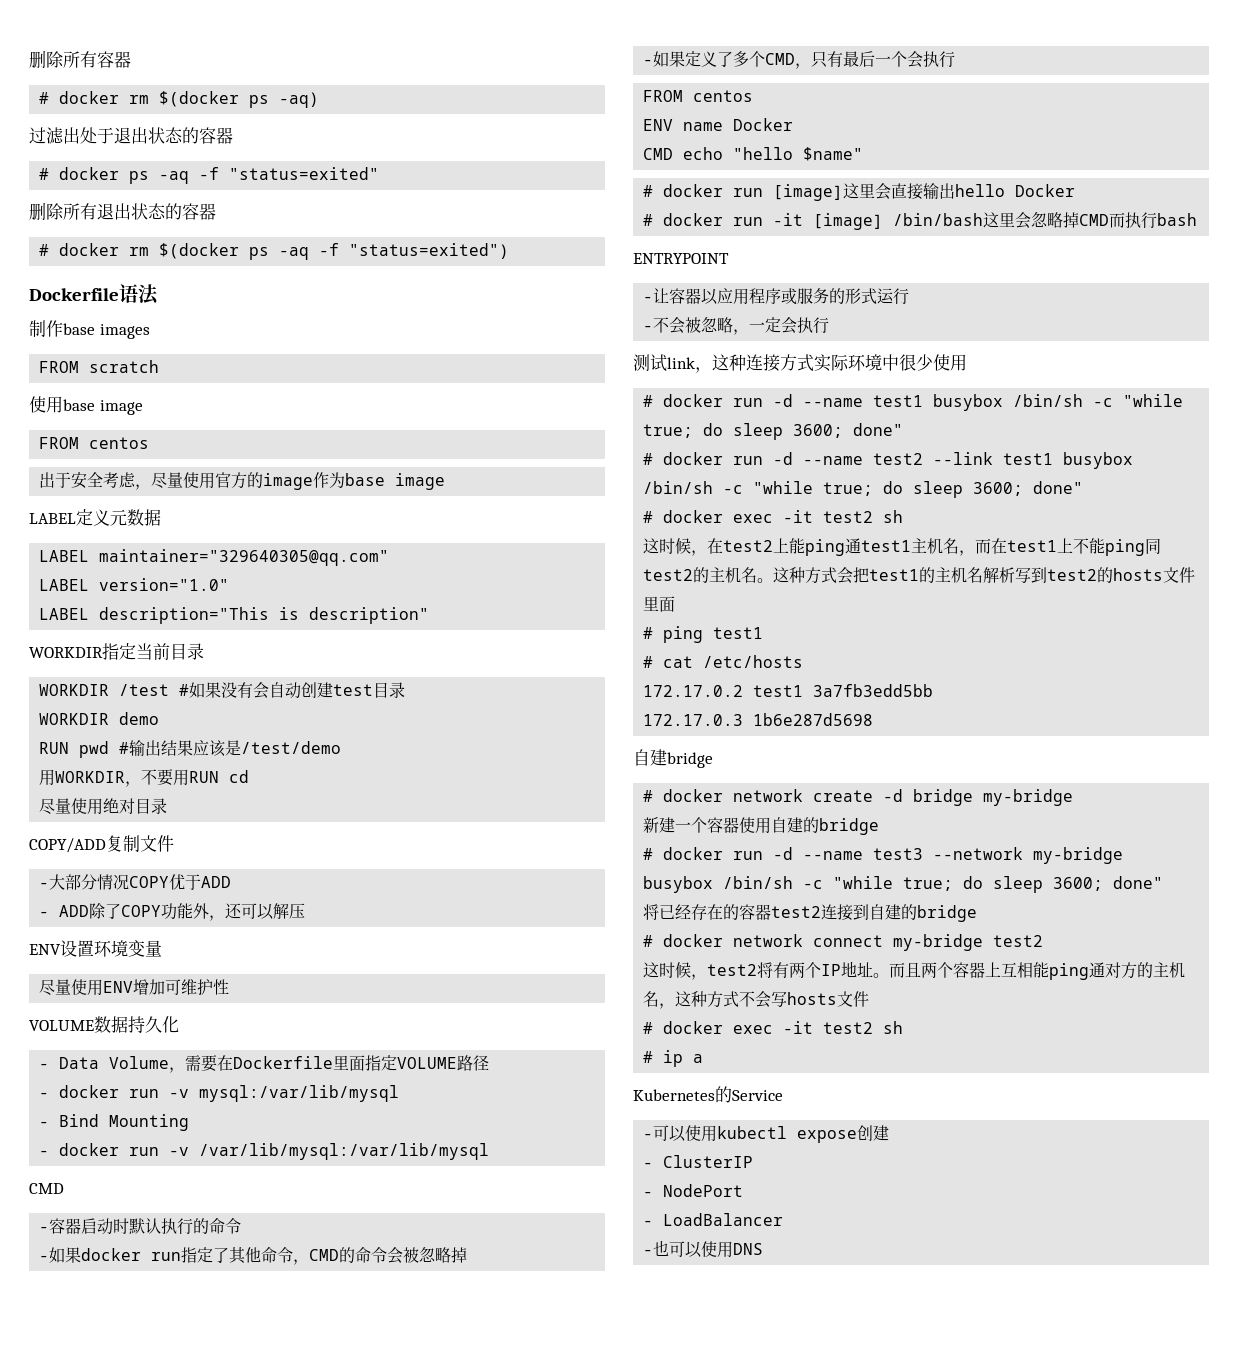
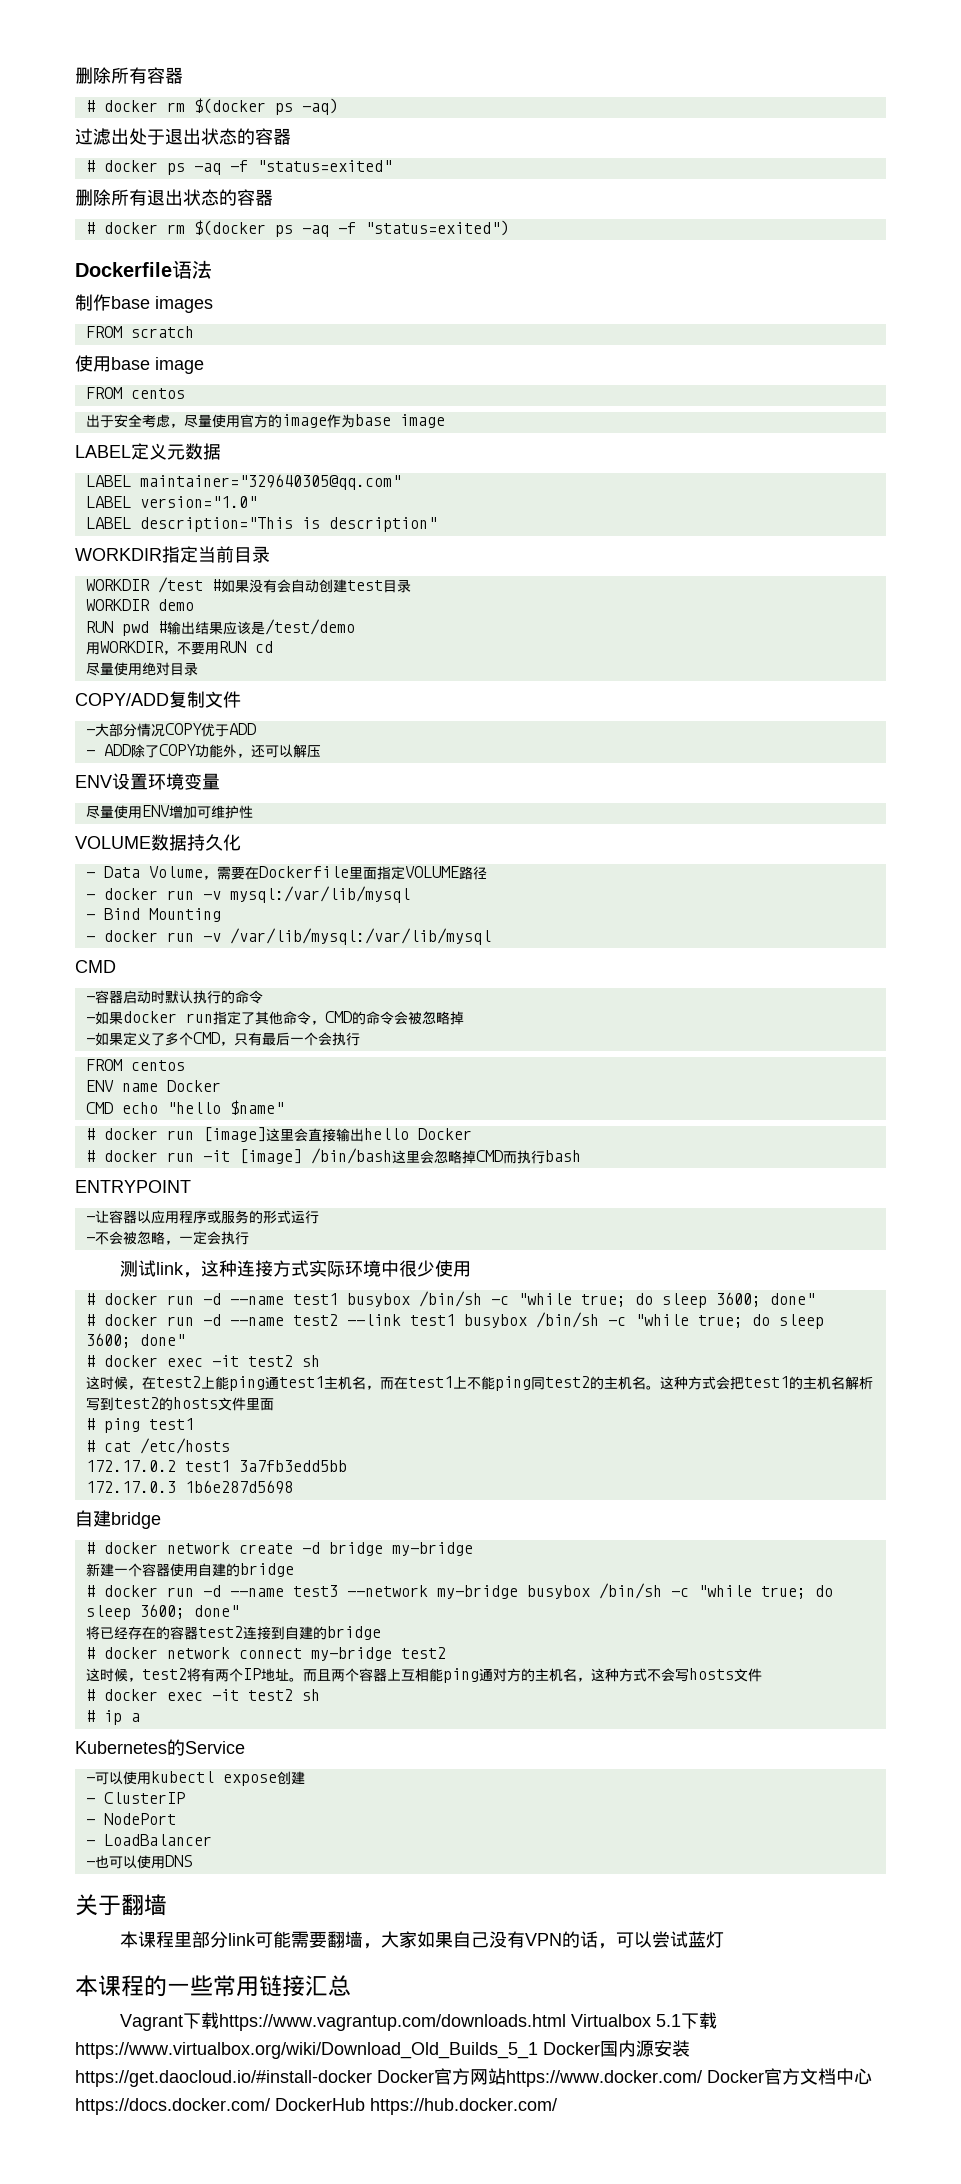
(764, 1249) none -> [75,1894,167,1916] [120,1931,725,1949] [75,1975,351,1997] [120,2012,718,2031] [75,2040,690,2059] [75,2068,872,2087] [75,2098,557,2115] // 关于翻墙 // 本课程里部分link可能需要翻墙，大家如果自己没有VPN的话，可以尝试蓝灯 // 本课程的一些常用链接汇总 // Vagrant下载https://www.vagrantup.com/downloads.html Virtualbox 5.1下载https://www.virtualbox.org/wiki/Download_Old_Builds_5_1 Docker国内源安装https://get.daocloud.io/#install-docker Docker官方网站https://www.docker.com/ Docker官方文档中心https://docs.docker.com/ DockerHub https://hub.docker.com/

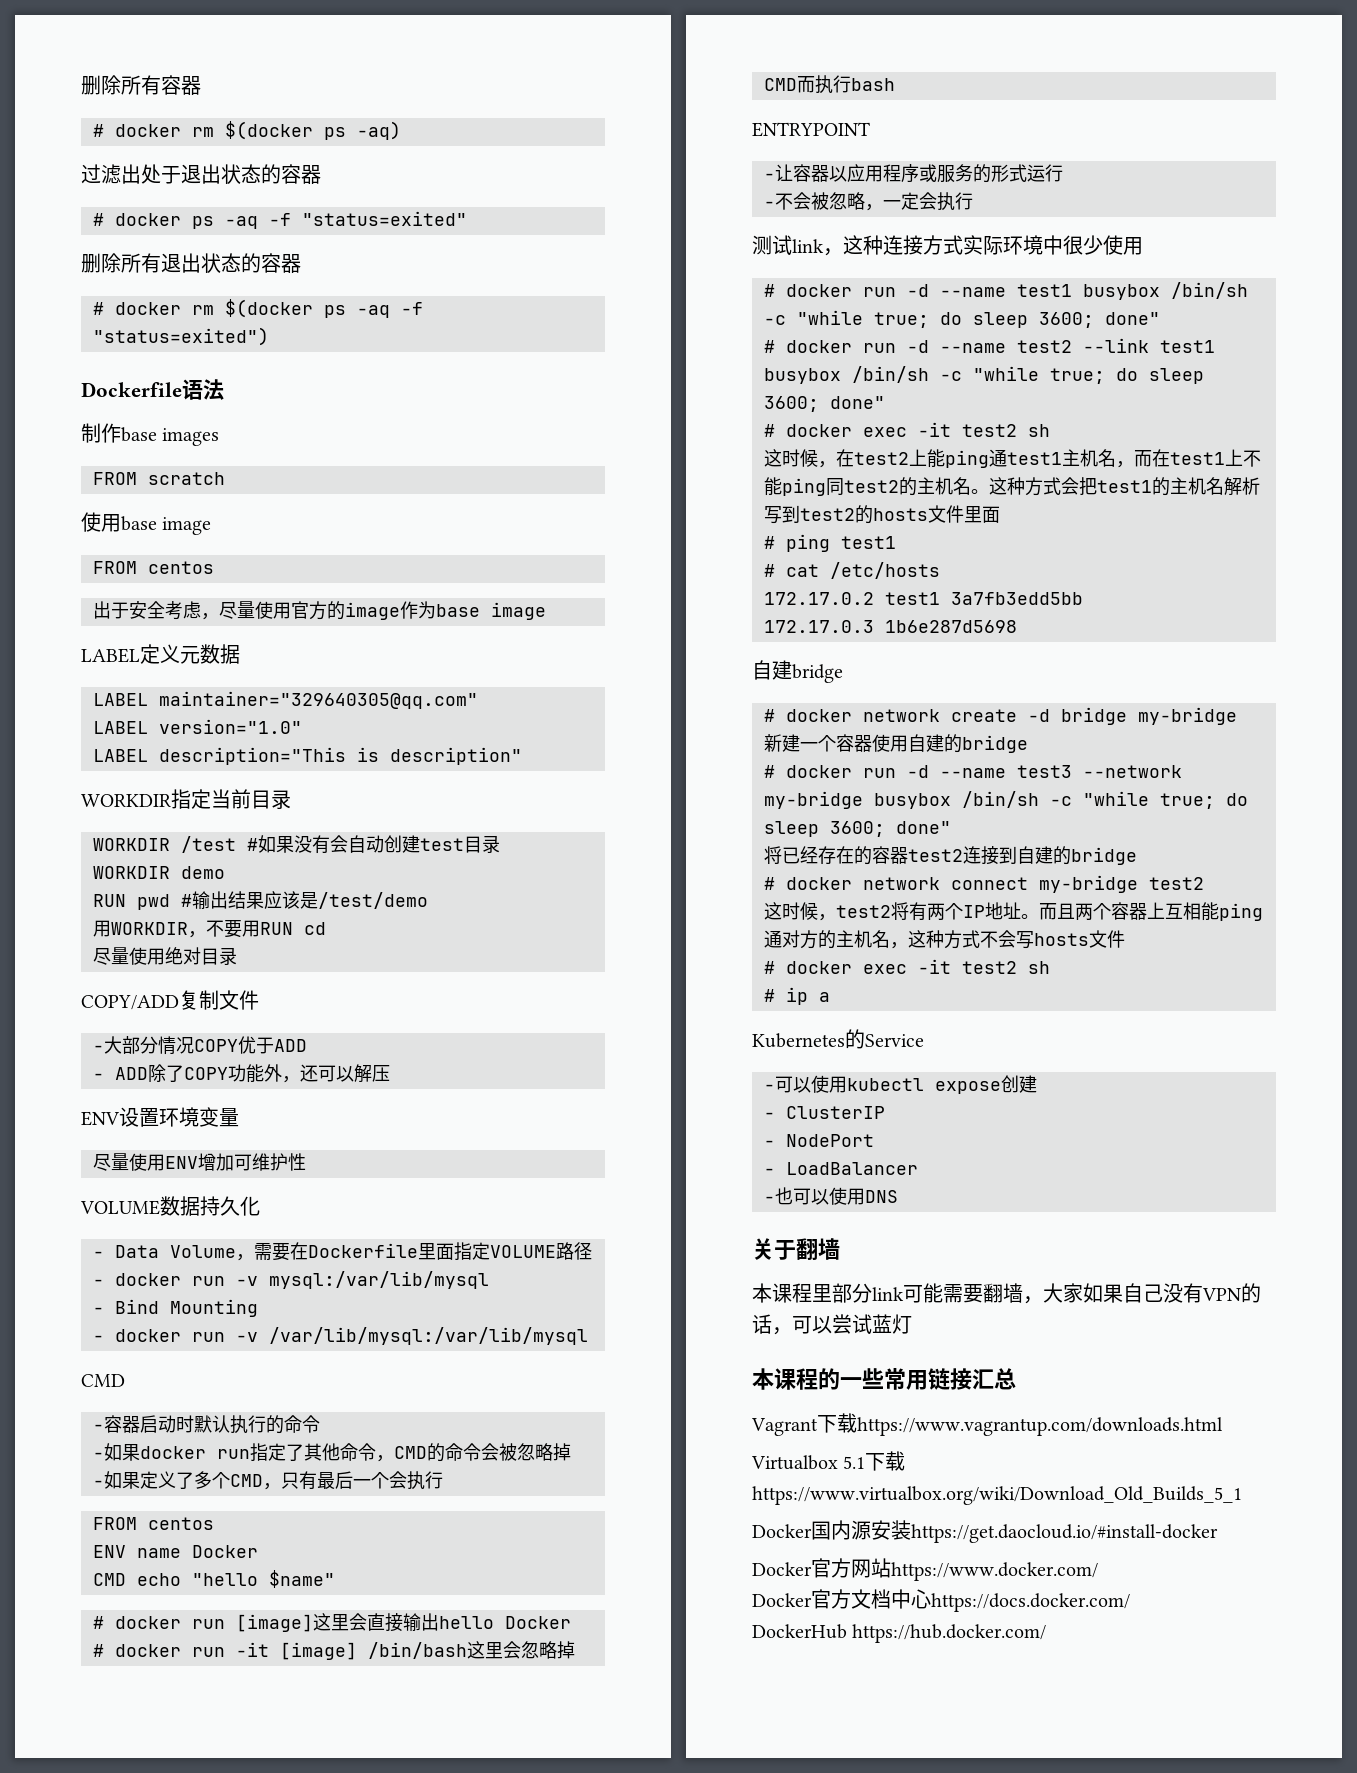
(567, 2022) none -> (1223, 1426) //
(538, 2050) none -> (1242, 1495) //
(372, 2078) none -> (1218, 1533) //
(702, 2078) none -> (1098, 1571) //
(270, 2106) none -> (1130, 1602) //

